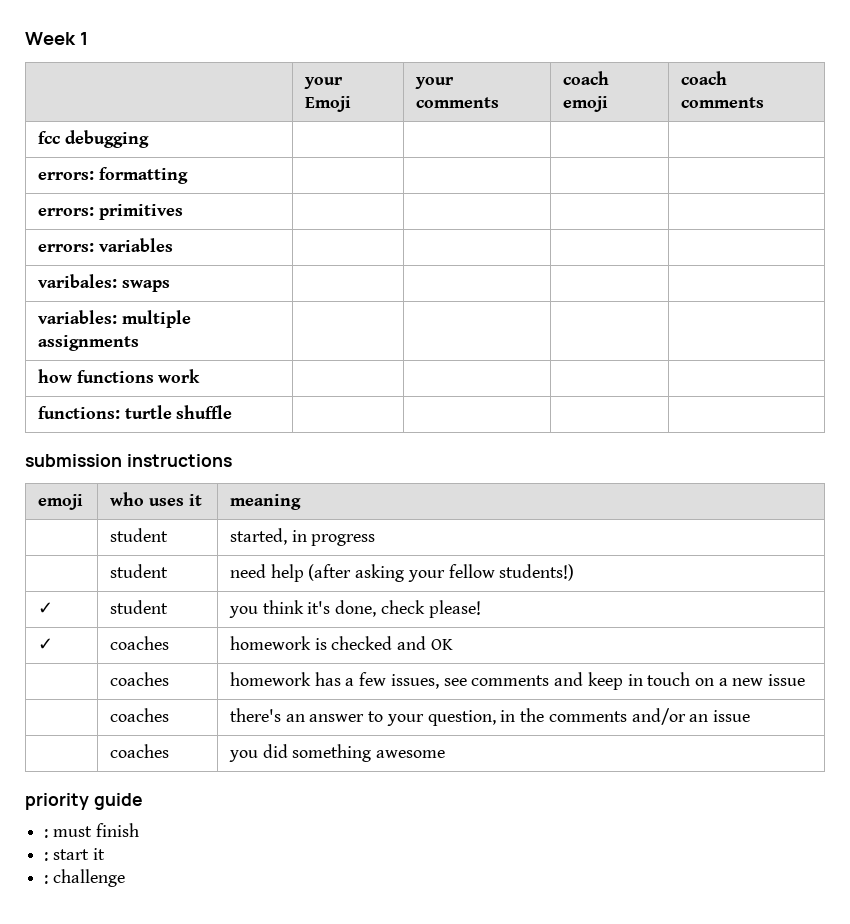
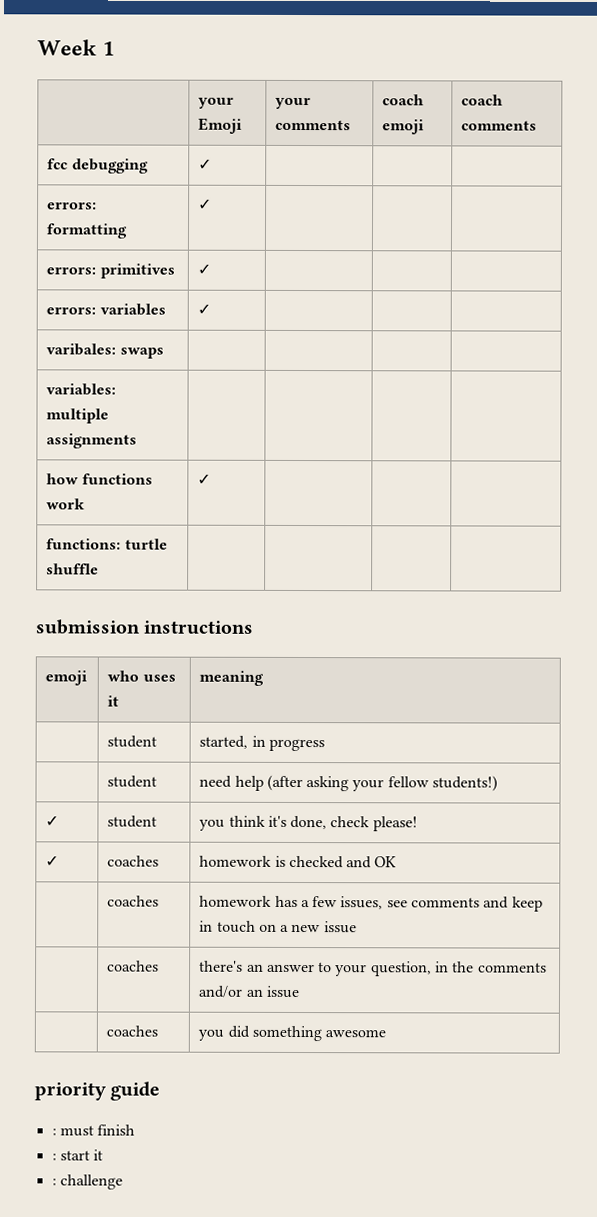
(149, 139) none -> [198,158,213,170] ✓
(188, 175) none -> [198,198,213,210] ✓
(183, 212) none -> [197,263,212,275] ✓
(173, 245) none -> [197,303,212,315] ✓
(201, 376) none -> [197,473,212,485] ✓

